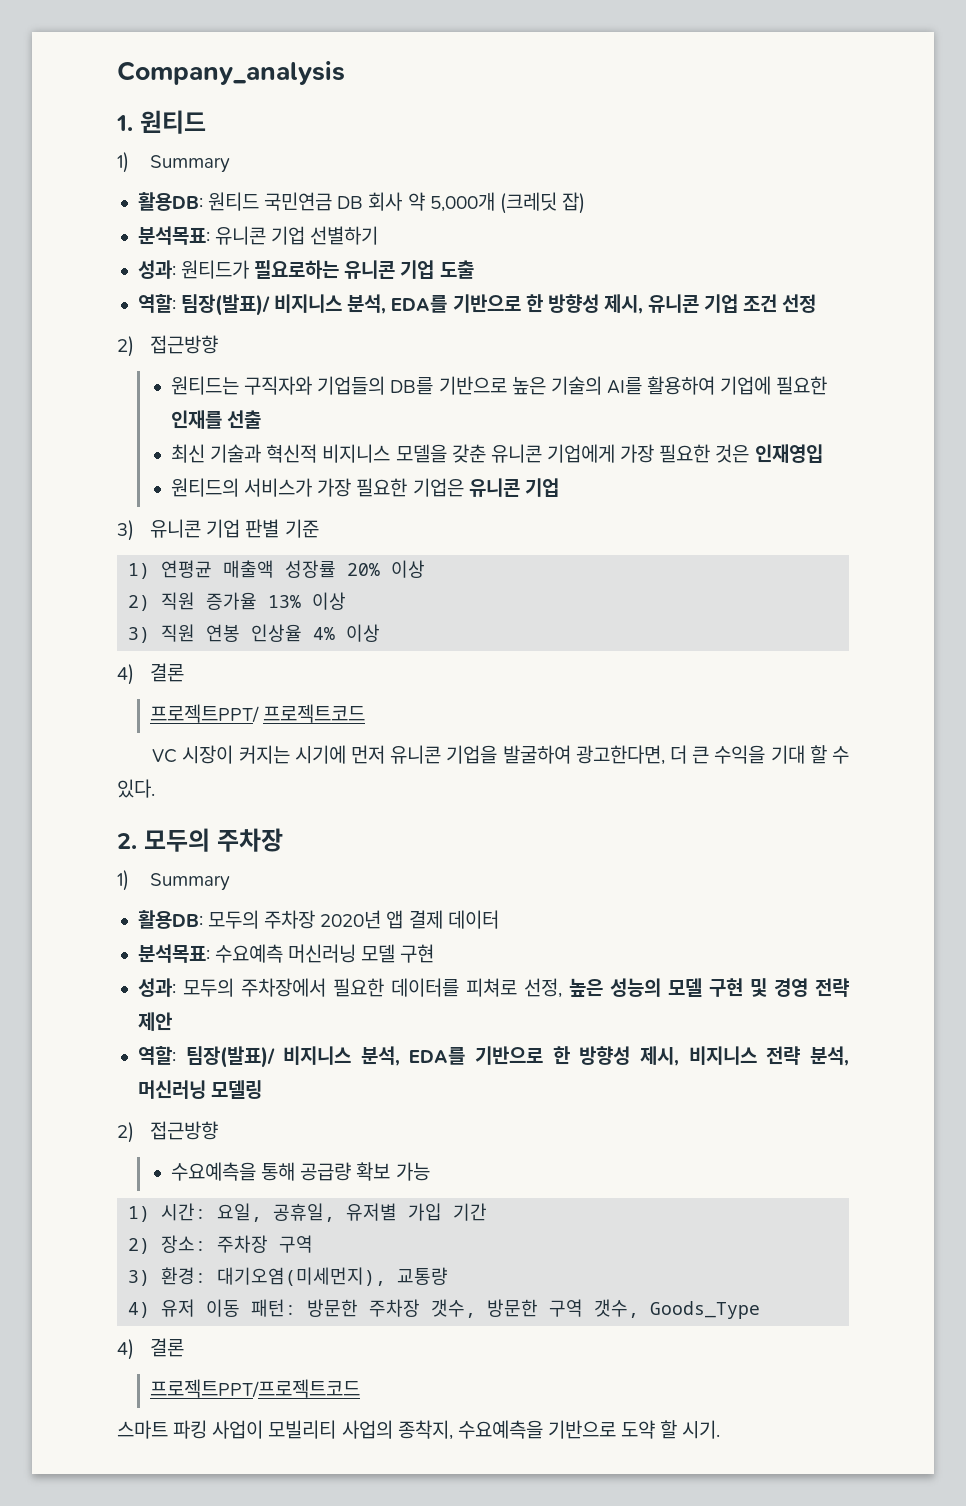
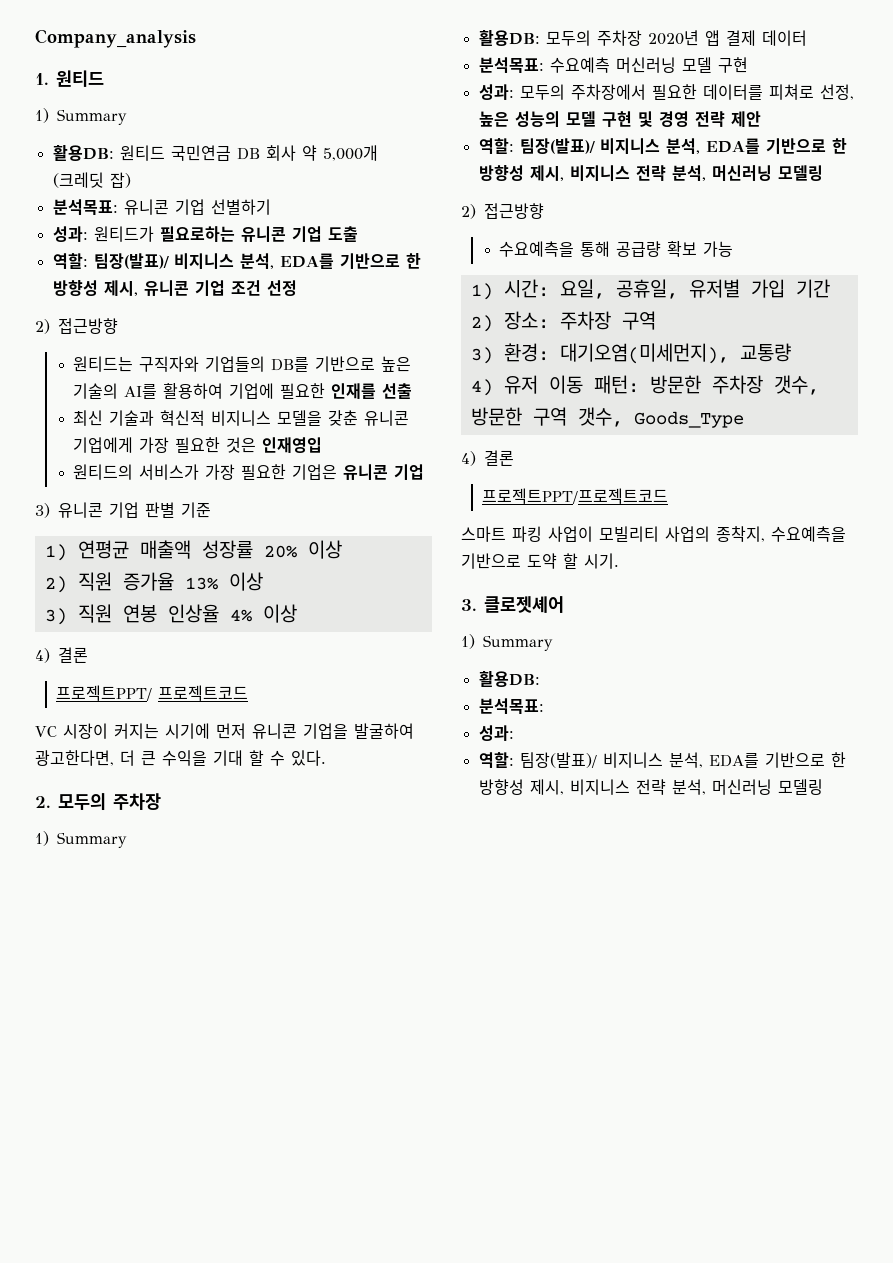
(721, 1429) none -> [461,596,564,613] [461,634,553,651] [478,671,540,687] [478,698,544,714] [478,725,514,741] [478,752,846,768] [478,779,823,795] // 3. 클로젯셰어 // 1) Summary // 활용DB: // 분석목표: // 성과: // 역할: 팀장(발표)/ 비지니스 분석, EDA를 기반으로 한 방향성 제시, 비지니스 전략 분석, 머신러닝 모델링

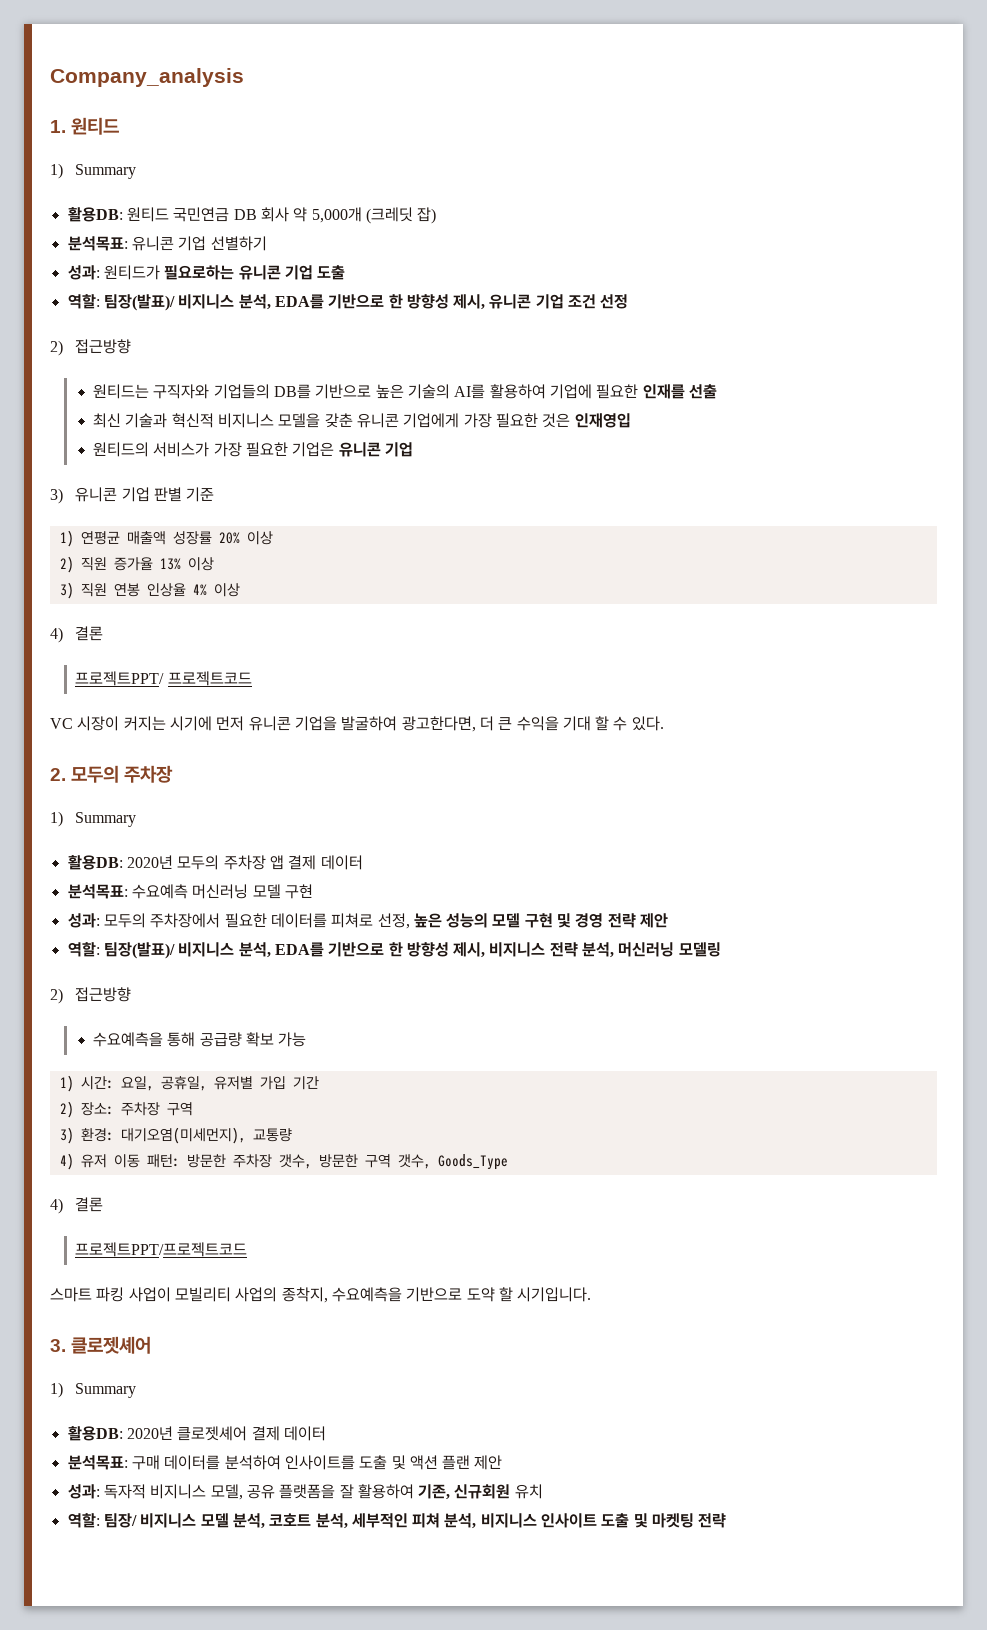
[545,30,699,46] 모두의 주차장 2020년 -> [126,855,266,870] 2020년 모두의 주차장
[584,553,619,569] 시기. -> [517,1287,592,1302] 시기입니다.
[478,698,544,714] [478,725,514,741] [478,752,846,768] [478,779,823,795] // 분석목표: // 성과: // 역할: 팀장(발표)/ 비지니스 분석, EDA를 기반으로 한 방향성 제시, 비지니스 전략 분석, 머신러닝 모델링 -> [126,1426,326,1441] [67,1455,503,1470] [67,1484,543,1500] [67,1513,727,1529] 2020년 클로젯셰어 결제 데이터 // 분석목표: 구매 데이터를 분석하여 인사이트를 도출 및 액션 플랜 제안 // 성과: 독자적 비지니스 모델, 공유 플랫폼을 잘 활용하여 기존, 신규회원 유치 // 역할: 팀장/ 비지니스 모델 분석, 코호트 분석, 세부적인 피쳐 분석, 비지니스 인사이트 도출 및 마켓팅 전략

